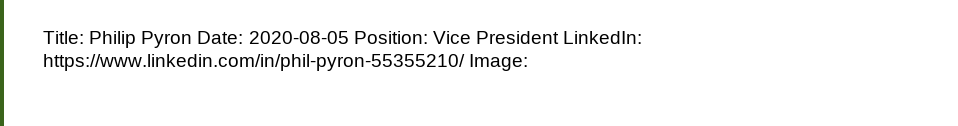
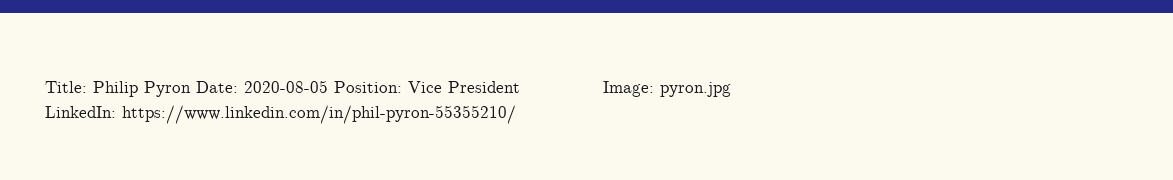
(529, 62) none -> [660,82,731,97] pyron.jpg

